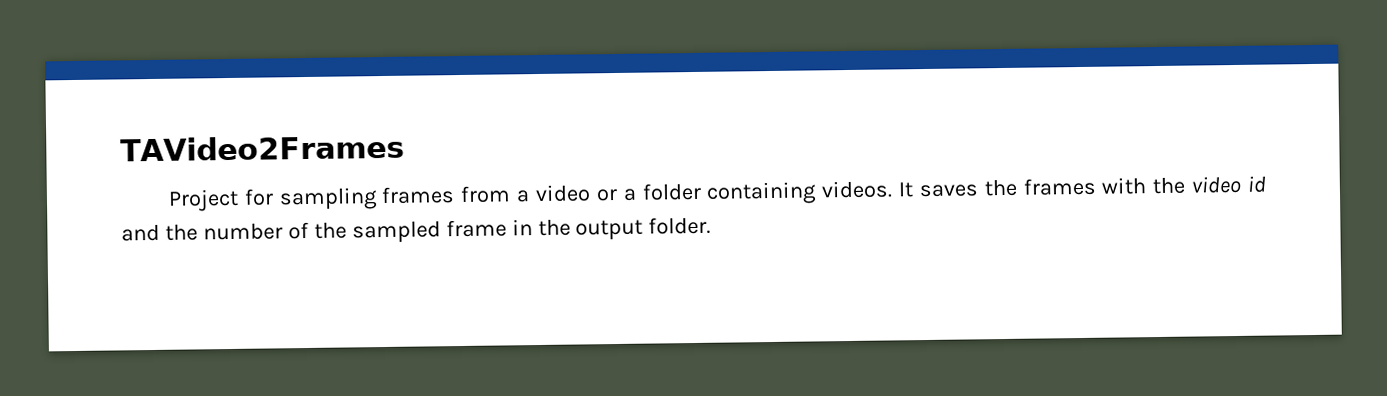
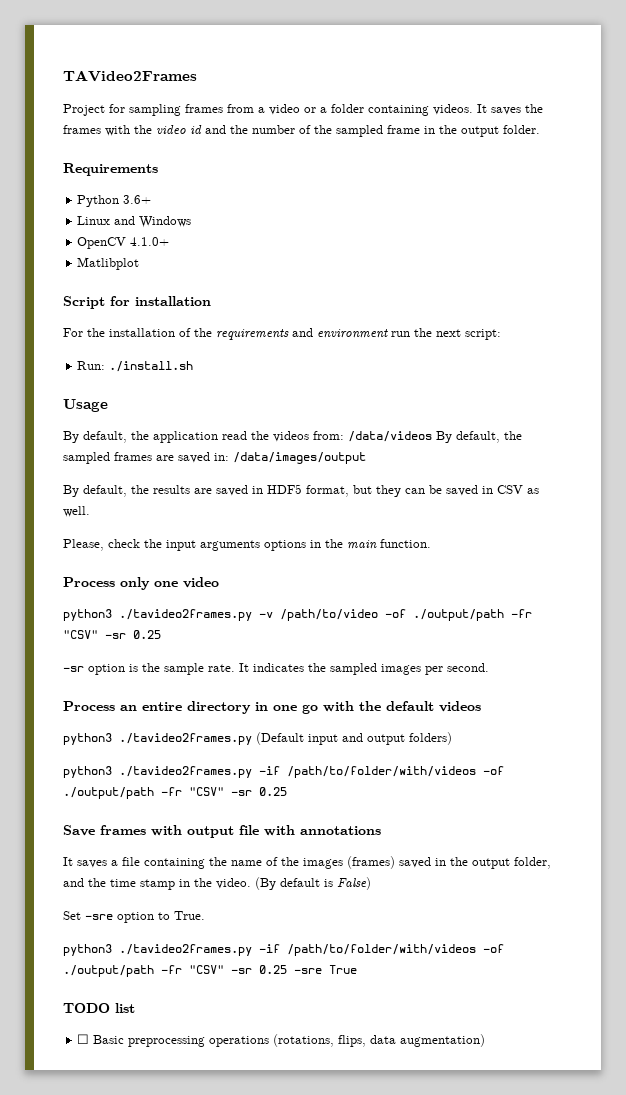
(712, 225) none -> [63,163,158,176] [77,195,152,207] [77,216,192,228] [77,237,170,249] [77,257,140,270] [63,296,211,309] [63,328,501,340] [77,361,194,372] [63,399,108,412] [63,431,522,443] [63,452,366,464] [63,484,539,497] [63,506,90,517] [63,539,431,551] [63,577,219,590] [63,609,532,621] [63,630,161,639] [63,663,489,675] [63,701,481,714] [63,732,452,745] [63,766,504,778] [63,787,287,799] [63,825,381,838] [63,856,551,869] [63,877,371,890] [63,911,205,923] [63,944,504,956] [63,965,357,977] [63,1003,135,1013] [77,1034,486,1047] // Requirements // Python 3.6+ // Linux and Windows // OpenCV 4.1.0+ // Matlibplot // Script for installation // For the installation of the requirements and environment run the next script: // Run: ./install.sh // Usage // By default, the application read the videos from: /data/videos By default, the sampled frames are saved in: /data/images/output // By default, the results are saved in HDF5 format, but they can be saved in CSV as well. // Please, check the input arguments options in the main function. // Process only one video // python3 ./tavideo2frames.py -v /path/to/video -of ./output/path -fr "CSV" -sr 0.25 // -sr option is the sample rate. It indicates the sampled images per second. // Process an entire directory in one go with the default videos // python3 ./tavideo2frames.py (Default input and output folders) // python3 ./tavideo2frames.py -if /path/to/folder/with/videos -of ./output/path -fr "CSV" -sr 0.25 // Save frames with output file with annotations // It saves a file containing the name of the images (frames) saved in the output folder, and the time stamp in the video. (By default is False) // Set -sre option to True. // python3 ./tavideo2frames.py -if /path/to/folder/with/videos -of ./output/path -fr "CSV" -sr 0.25 -sre True // TODO list // ☐ Basic preprocessing operations (rotations, flips, data augmentation)

